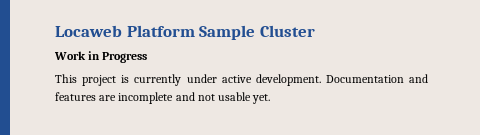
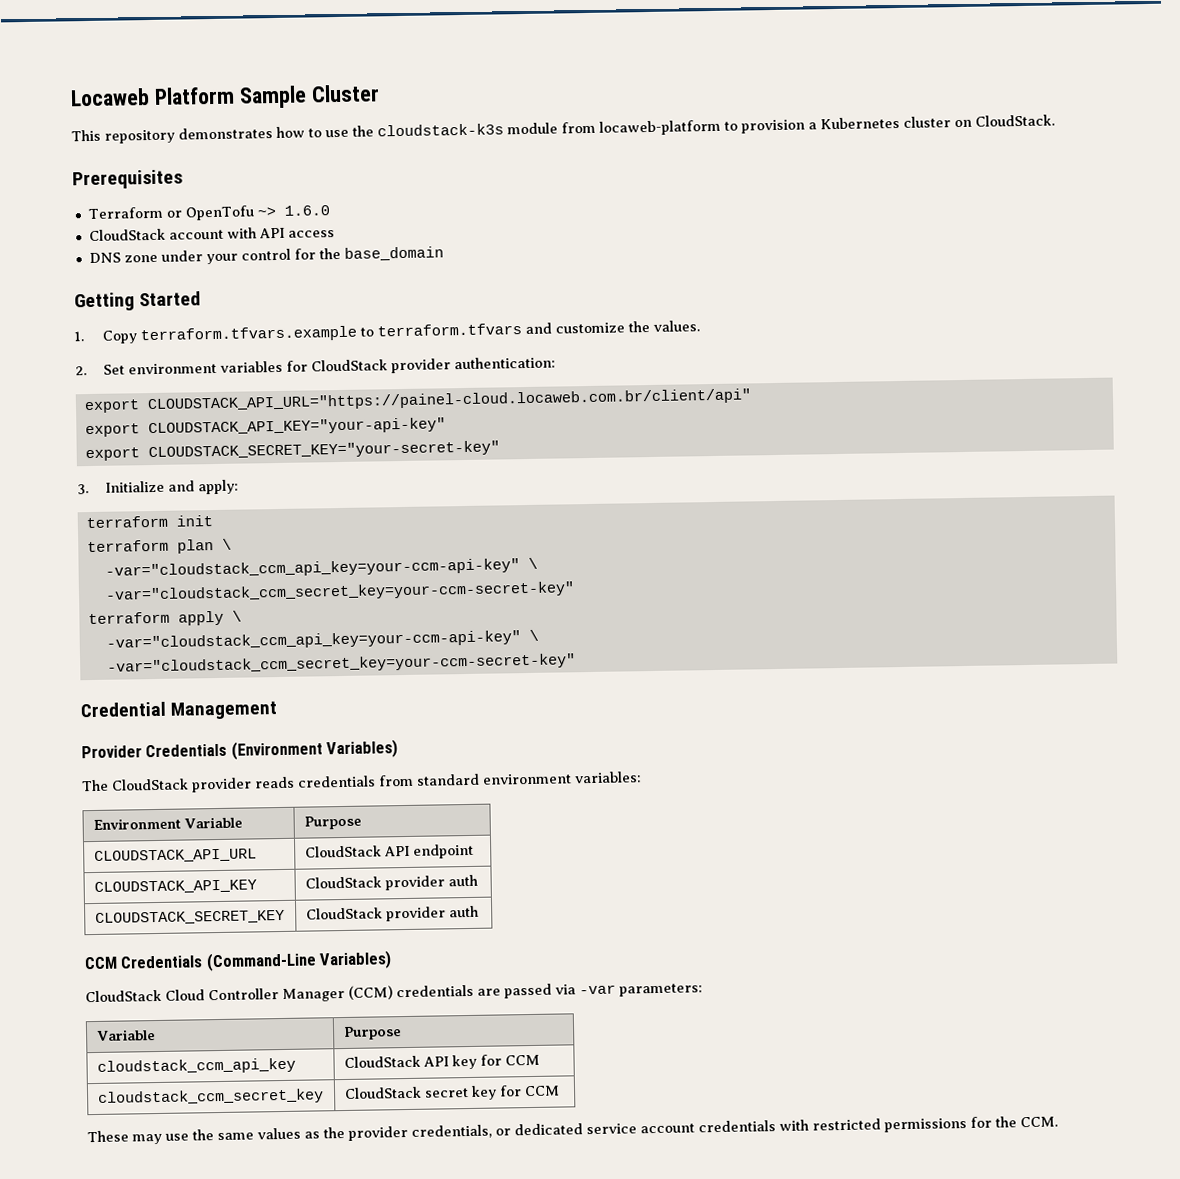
[54,51,148,63] [55,74,428,86] [55,92,271,104] Work in Progress // This project is currently under active development. Documentation and features are incomplete and not usable yet. -> [71,114,1055,144] [72,169,183,190] [87,205,330,221] [88,227,335,242] [88,246,444,265] [74,291,202,312] [74,320,700,344] [75,356,556,376] [83,388,752,414] [84,417,446,438] [84,440,500,462] [77,479,239,495] [85,515,213,529] [86,538,232,554] [104,557,538,579] [104,581,575,603] [87,610,242,626] [105,629,539,651] [106,653,576,675] [80,701,279,720] [81,739,399,760] [81,771,642,793] [92,816,243,831] [303,815,362,830] [93,848,257,864] [304,843,474,859] [93,879,257,895] [304,874,478,891] [94,909,285,926] [305,905,479,922] [84,950,393,972] [85,983,703,1003] [96,1029,156,1041] [342,1026,402,1041] [96,1057,296,1075] [343,1054,540,1070] [97,1088,324,1106] [343,1085,560,1100] [87,1116,1058,1145] This repository demonstrates how to use the cloudstack-k3s module from locaweb-platform to provision a Kubernetes cluster on CloudStack. // Prerequisites // Terraform or OpenTofu ~> 1.6.0 // CloudStack account with API access // DNS zone under your control for the base_domain // Getting Started // 1. Copy terraform.tfvars.example to terraform.tfvars and customize the values. // 2. Set environment variables for CloudStack provider authentication: // export CLOUDSTACK_API_URL="https://painel-cloud.locaweb.com.br/client/api" // export CLOUDSTACK_API_KEY="your-api-key" // export CLOUDSTACK_SECRET_KEY="your-secret-key" // 3. Initialize and apply: // terraform init // terraform plan \ // -var="cloudstack_ccm_api_key=your-ccm-api-key" \ // -var="cloudstack_ccm_secret_key=your-ccm-secret-key" // terraform apply \ // -var="cloudstack_ccm_api_key=your-ccm-api-key" \ // -var="cloudstack_ccm_secret_key=your-ccm-secret-key" // Credential Management // Provider Credentials (Environment Variables) // The CloudStack provider reads credentials from standard environment variables: // Environment Variable | Purpose // CLOUDSTACK_API_URL | CloudStack API endpoint // CLOUDSTACK_API_KEY | CloudStack provider auth // CLOUDSTACK_SECRET_KEY | CloudStack provider auth // CCM Credentials (Command-Line Variables) // CloudStack Cloud Controller Manager (CCM) credentials are passed via -var parameters: // Variable | Purpose // cloudstack_ccm_api_key | CloudStack API key for CCM // cloudstack_ccm_secret_key | CloudStack secret key for CCM // These may use the same values as the provider credentials, or dedicated service account credentials with restricted permissions for the CCM.

